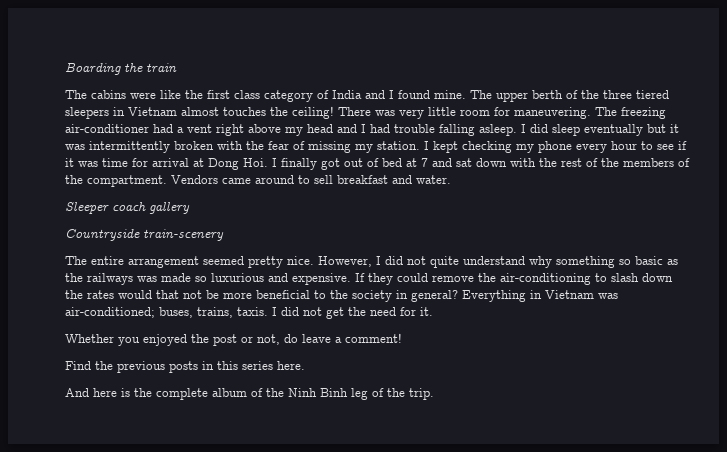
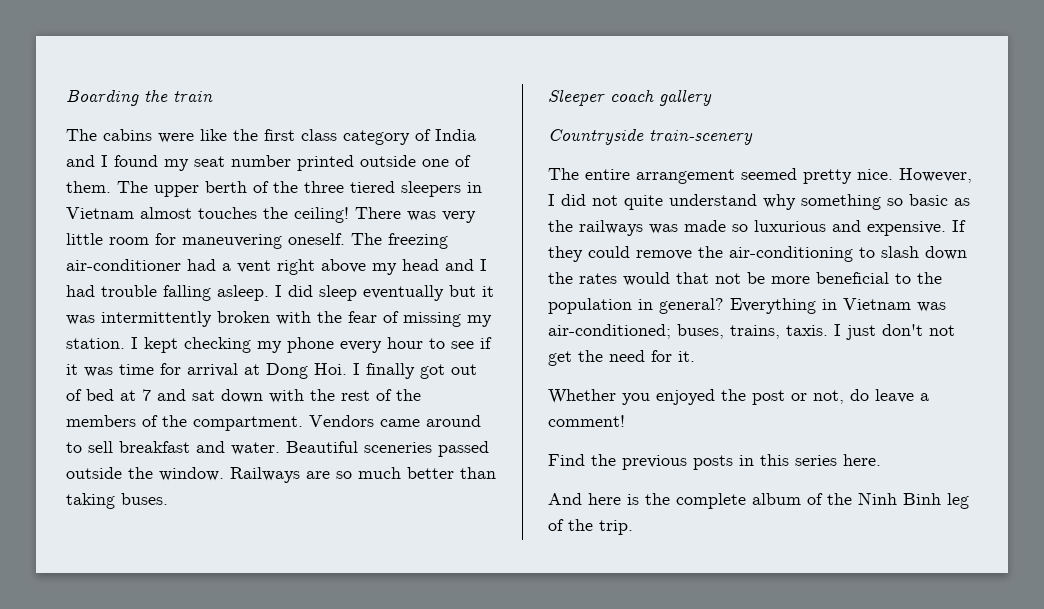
[434,90,466,99] mine. -> [164,155,471,171] [66,181,111,193] my seat number printed outside one of them.
[514,107,591,119] maneuvering. -> [182,233,345,249] maneuvering oneself.
(451, 179) none -> [286,441,489,457] [66,467,496,483] [66,493,168,509] Beautiful sceneries passed outside the window. Railways are so much better than taking buses.
[352,290,392,302] society -> [548,298,632,314] population
[281,307,299,316] did -> [846,324,923,340] just don't

